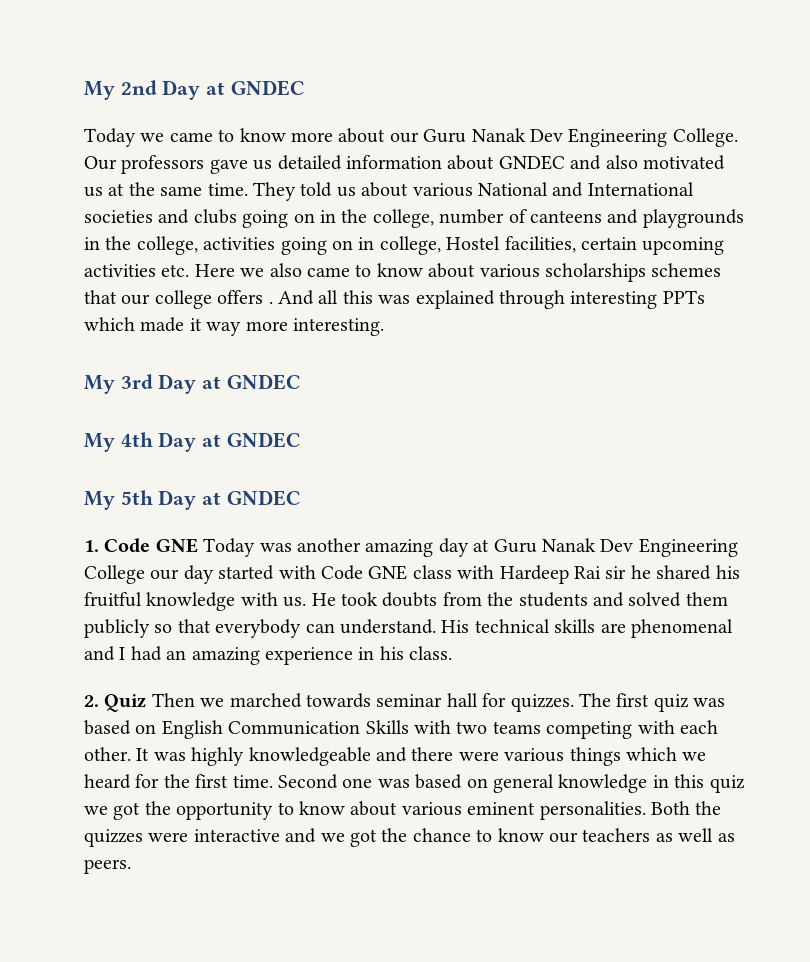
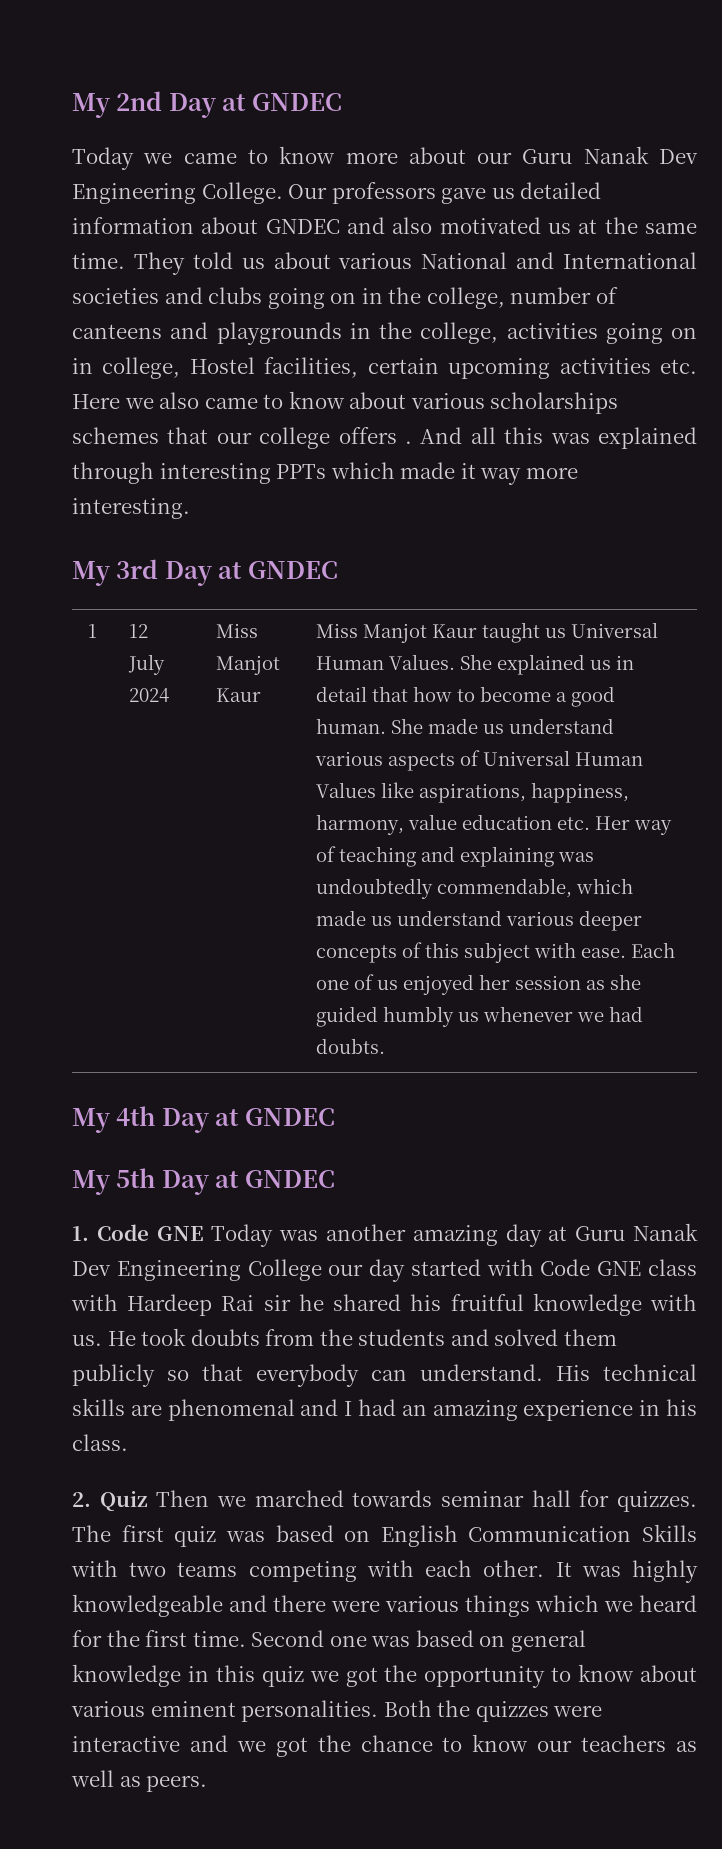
(301, 382) none -> [87,624,97,638] [128,624,148,638] [127,654,165,675] [128,688,169,702] [215,623,258,638] [215,655,280,675] [215,688,261,702] [315,622,658,643] [315,654,634,675] [315,686,615,707] [315,718,614,734] [314,750,643,771] [315,782,629,803] [315,814,672,835] [315,846,594,867] [315,878,633,899] [315,910,642,931] [315,942,675,963] [315,974,641,995] [315,1006,643,1027] [315,1038,385,1054] // 1 | 12 July 2024 | Miss Manjot Kaur | Miss Manjot Kaur taught us Universal Human Values. She explained us in detail that how to become a good human. She made us understand various aspects of Universal Human Values like aspirations, happiness, harmony, value education etc. Her way of teaching and explaining was undoubtedly commendable, which made us understand various deeper concepts of this subject with ease. Each one of us enjoyed her session as she guided humbly us whenever we had doubts.

